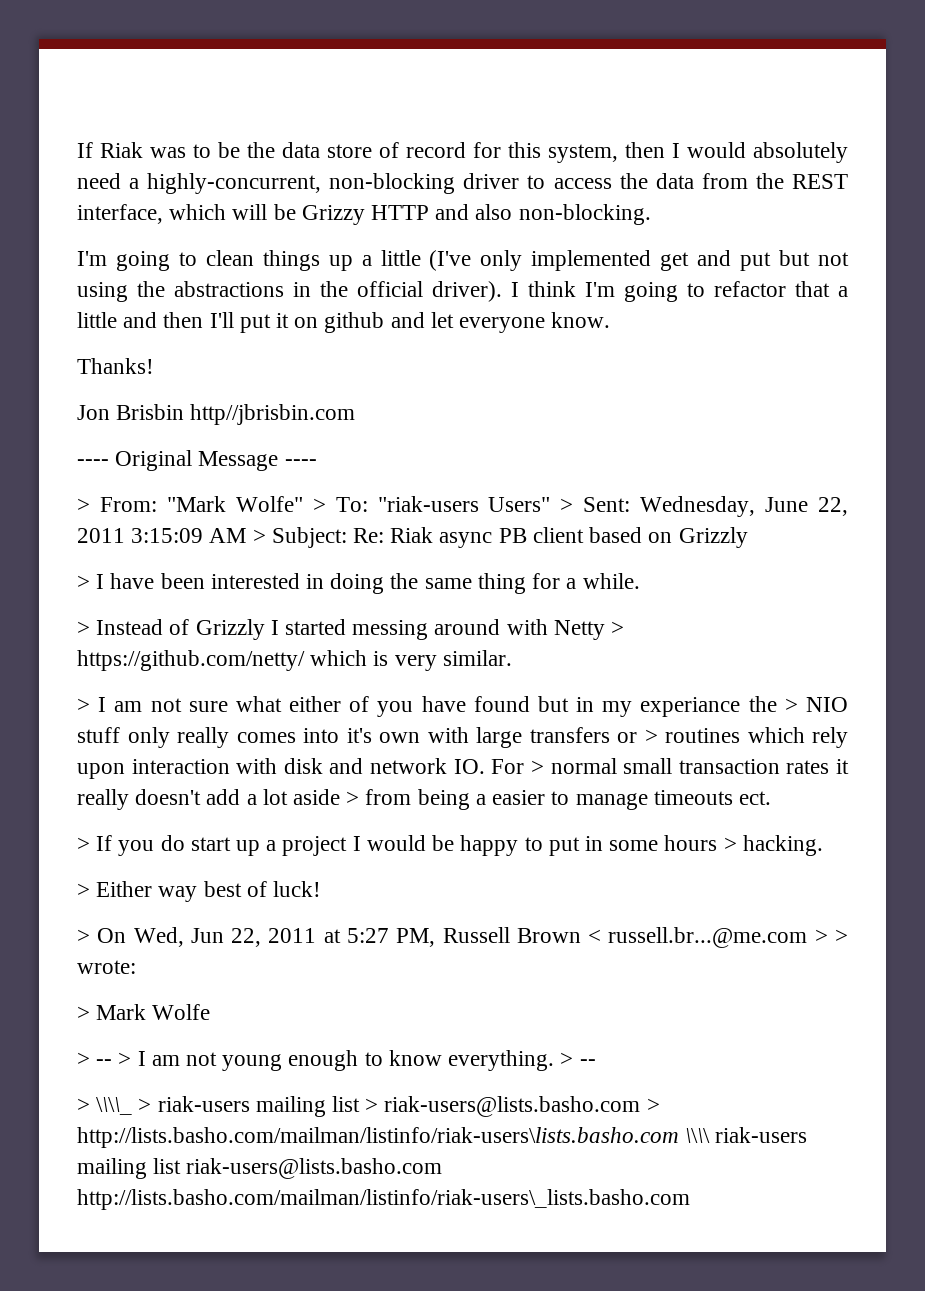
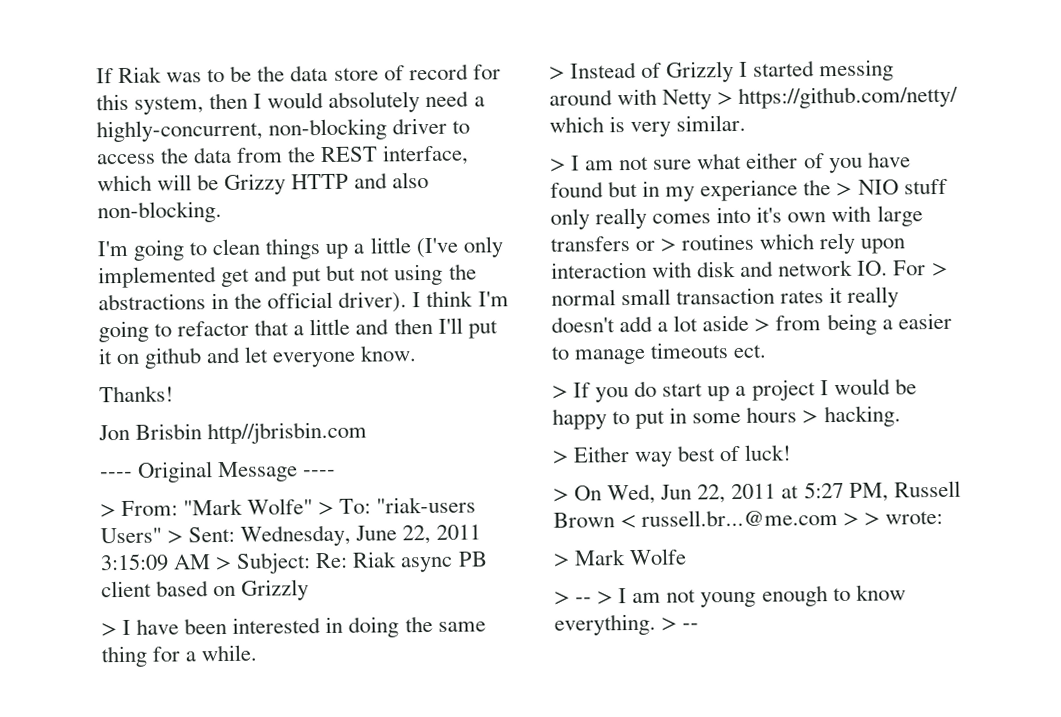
[77,1096,660,1117] [77,1127,808,1148] [77,1158,443,1179] [77,1189,690,1210] // > \\\\_ > riak-users mailing list > riak-users@lists.basho.com > http://lists.basho.com/mailman/listinfo/riak-users\lists.basho.com \\\\ riak-users mailing list riak-users@lists.basho.com http://lists.basho.com/mailman/listinfo/riak-users\_lists.basho.com -> (700, 626) none

